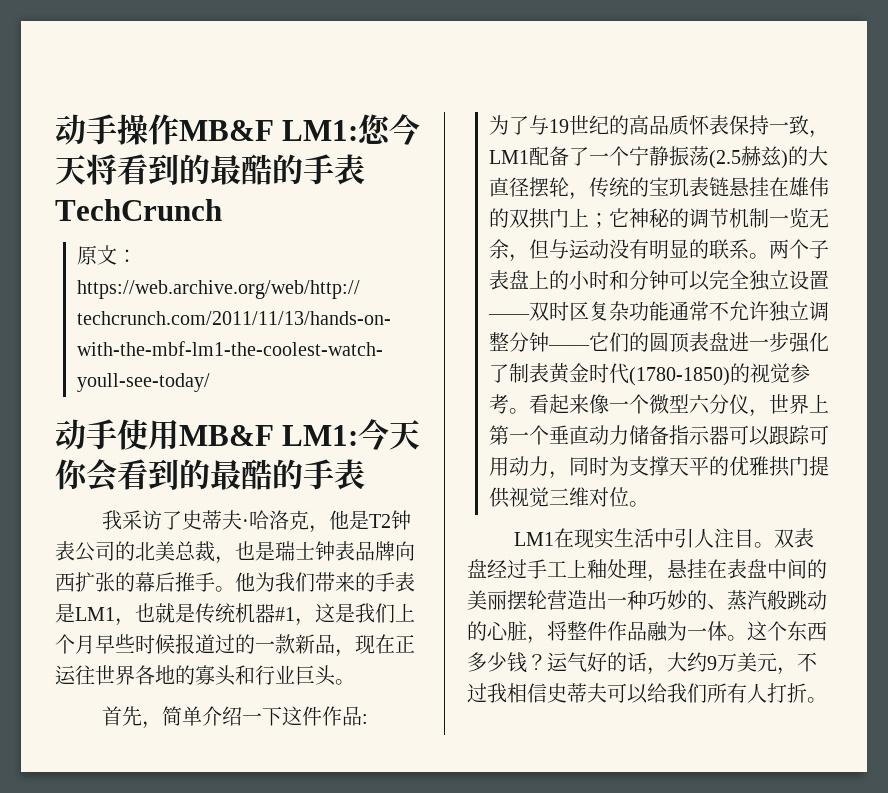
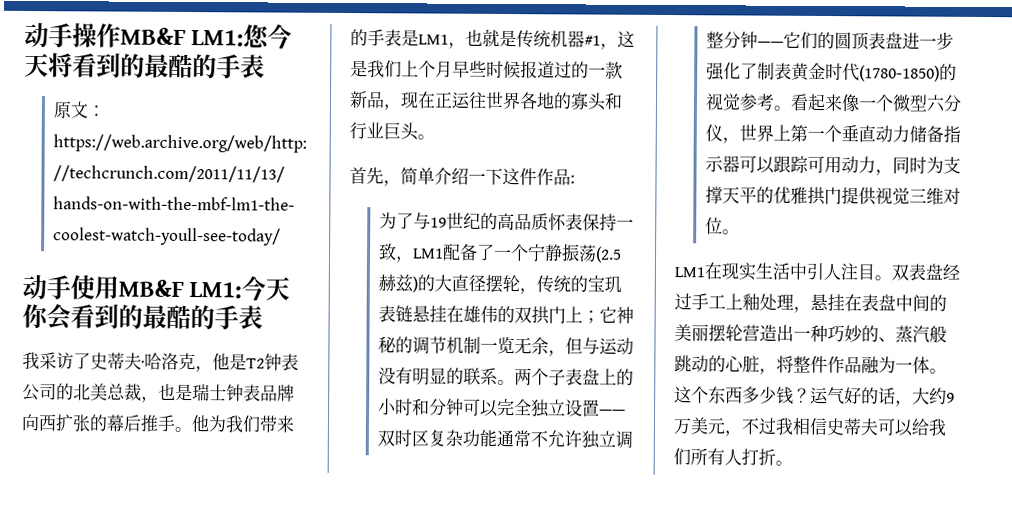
[55,199,222,221] TechCrunch -> (265, 66) none

